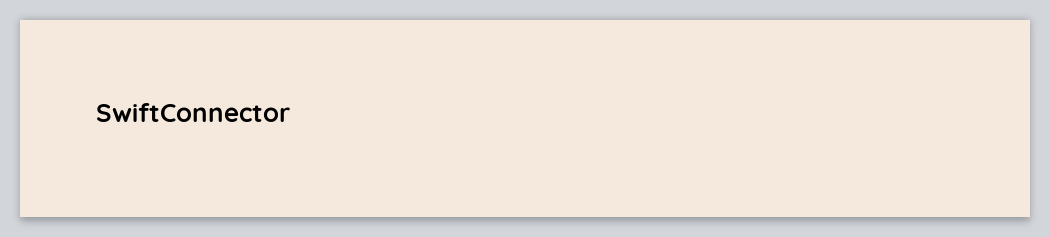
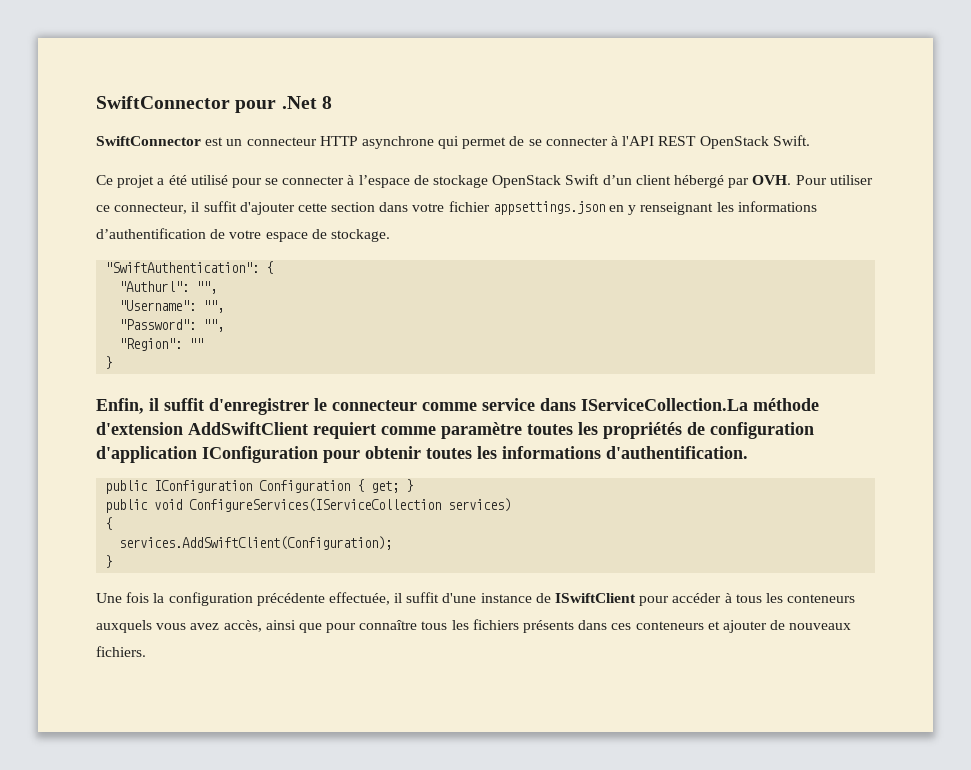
[96,103,290,122] SwiftConnector -> [96,96,332,113] [96,135,810,149] [96,174,873,188] [96,201,817,215] [96,228,390,242] [105,261,274,274] [119,281,218,294] [119,300,225,313] [119,319,225,332] [119,338,204,351] [105,356,113,369] [96,398,819,415] [96,422,814,439] [96,446,748,463] [105,479,414,494] [105,498,512,513] [105,517,113,530] [119,536,393,550] [105,555,113,568] [96,592,856,606] [96,619,852,633] [96,646,146,657] SwiftConnector pour .Net 8 // SwiftConnector est un connecteur HTTP asynchrone qui permet de se connecter à l'API REST OpenStack Swift. // Ce projet a été utilisé pour se connecter à l’espace de stockage OpenStack Swift d’un client hébergé par OVH. Pour utiliser ce connecteur, il suffit d'ajouter cette section dans votre fichier appsettings.json en y renseignant les informations d’authentification de votre espace de stockage. // "SwiftAuthentication": { // "Authurl": "", // "Username": "", // "Password": "", // "Region": "" // } // Enfin, il suffit d'enregistrer le connecteur comme service dans IServiceCollection.La méthode d'extension AddSwiftClient requiert comme paramètre toutes les propriétés de configuration d'application IConfiguration pour obtenir toutes les informations d'authentification. // public IConfiguration Configuration { get; } // public void ConfigureServices(IServiceCollection services) // { // services.AddSwiftClient(Configuration); // } // Une fois la configuration précédente effectuée, il suffit d'une instance de ISwiftClient pour accéder à tous les conteneurs auxquels vous avez accès, ainsi que pour connaître tous les fichiers présents dans ces conteneurs et ajouter de nouveaux fichiers.

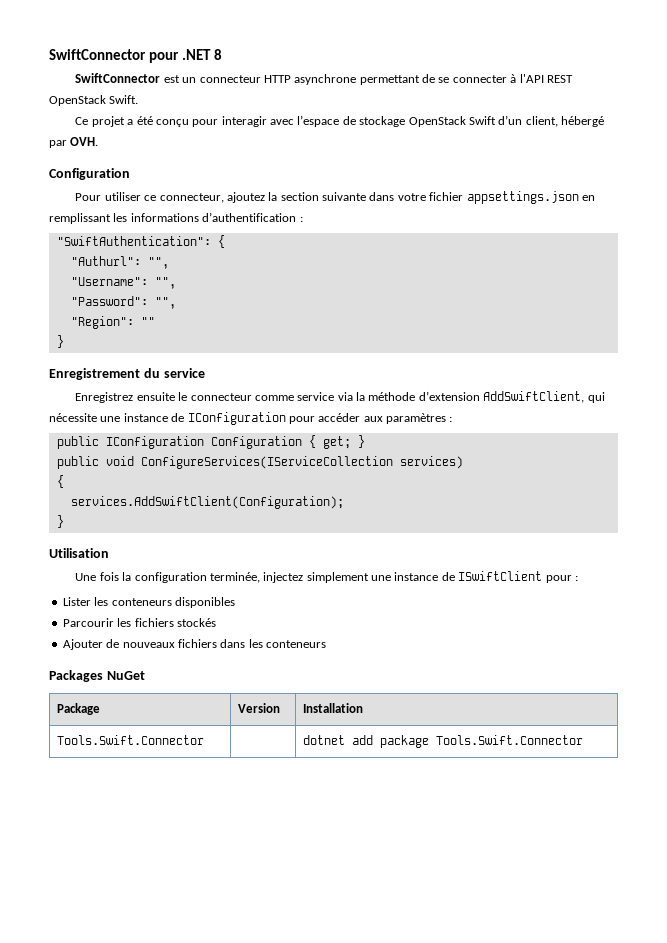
[281,96,317,109] .Net -> [181,49,211,60] .NET
[438,136,507,149] qui permet -> [359,75,420,85] permettant
[190,175,355,188] utilisé pour se connecter à -> [155,116,295,127] conçu pour interagir avec
[635,175,671,185] client -> [525,116,558,127] client,
(792, 180) none -> [49,168,130,180] // Configuration //
[191,201,376,215] il suffit d'ajouter cette section -> [226,192,367,203] ajoutez la section suivante
[628,202,714,215] y renseignant -> [49,213,111,224] remplissant
[210,229,390,242] de votre espace de stockage. -> [299,217,303,222] :
[96,398,819,415] [96,422,814,439] [96,446,748,463] Enfin, il suffit d'enregistrer le connecteur comme service dans IServiceCollection.La méthode d'extension AddSwiftClient requiert comme paramètre toutes les propriétés de configuration d'application IConfiguration pour obtenir toutes les informations d'authentification. -> [49,368,205,380] [75,391,605,403] [49,412,453,425] Enregistrement du service // Enregistrez ensuite le connecteur comme service via la méthode d’extension AddSwiftClient, qui nécessite une instance de IConfiguration pour accéder aux paramètres :
(113, 561) none -> [49,548,109,558] // Utilisation
[256,592,856,606] [96,619,852,633] [96,646,146,657] précédente effectuée, il suffit d'une instance de ISwiftClient pour accéder à tous les conteneurs auxquels vous avez accès, ainsi que pour connaître tous les fichiers présents dans ces conteneurs et ajouter de nouveaux fichiers. -> [209,571,578,583] [62,597,235,608] [62,618,216,627] [62,639,326,650] [49,670,145,682] [56,703,100,715] [237,703,280,713] [302,703,363,713] [56,735,204,745] [302,735,583,748] terminée, injectez simplement une instance de ISwiftClient pour : // Lister les conteneurs disponibles // Parcourir les fichiers stockés // Ajouter de nouveaux fichiers dans les conteneurs // Packages NuGet // Package | Version | Installation // Tools.Swift.Connector | | dotnet add package Tools.Swift.Connector

